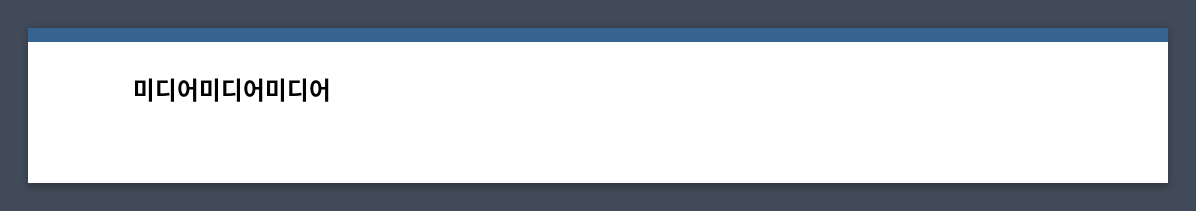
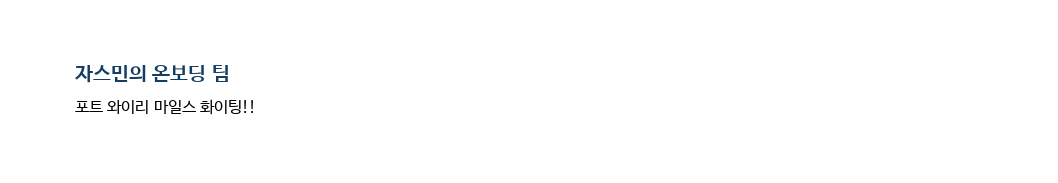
[133,78,331,102] 미디어미디어미디어 -> [74,65,230,83] [75,99,256,115] 자스민의 온보딩 팀 // 포트 와이리 마일스 화이팅!!

